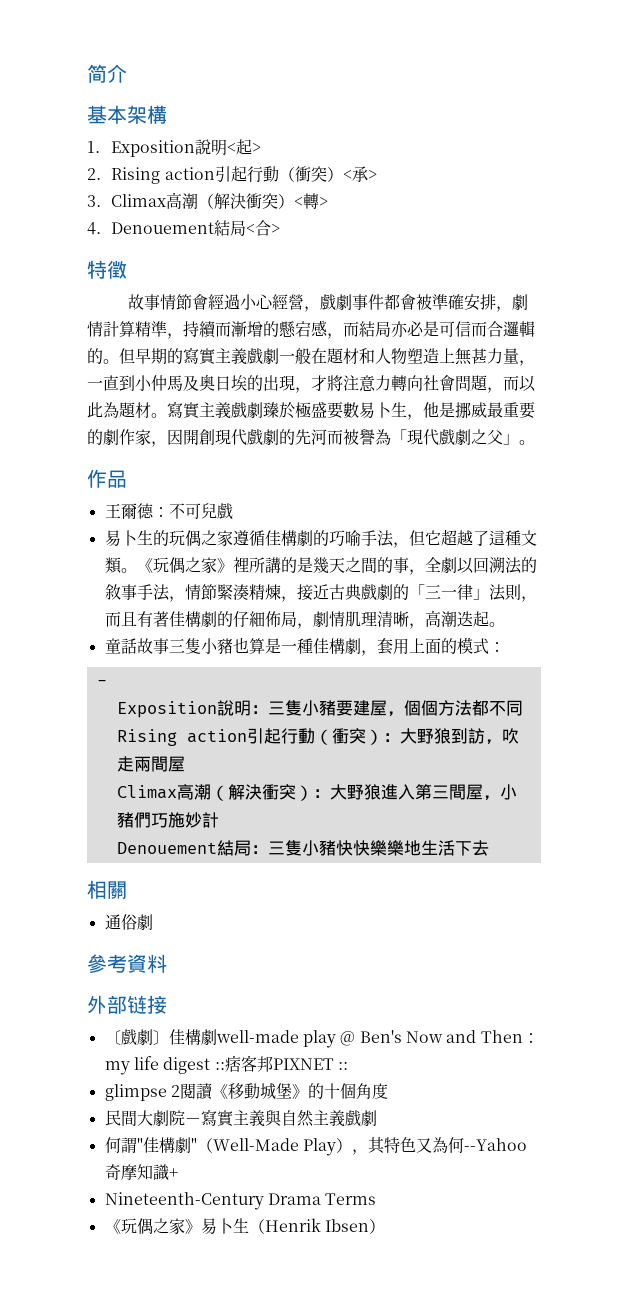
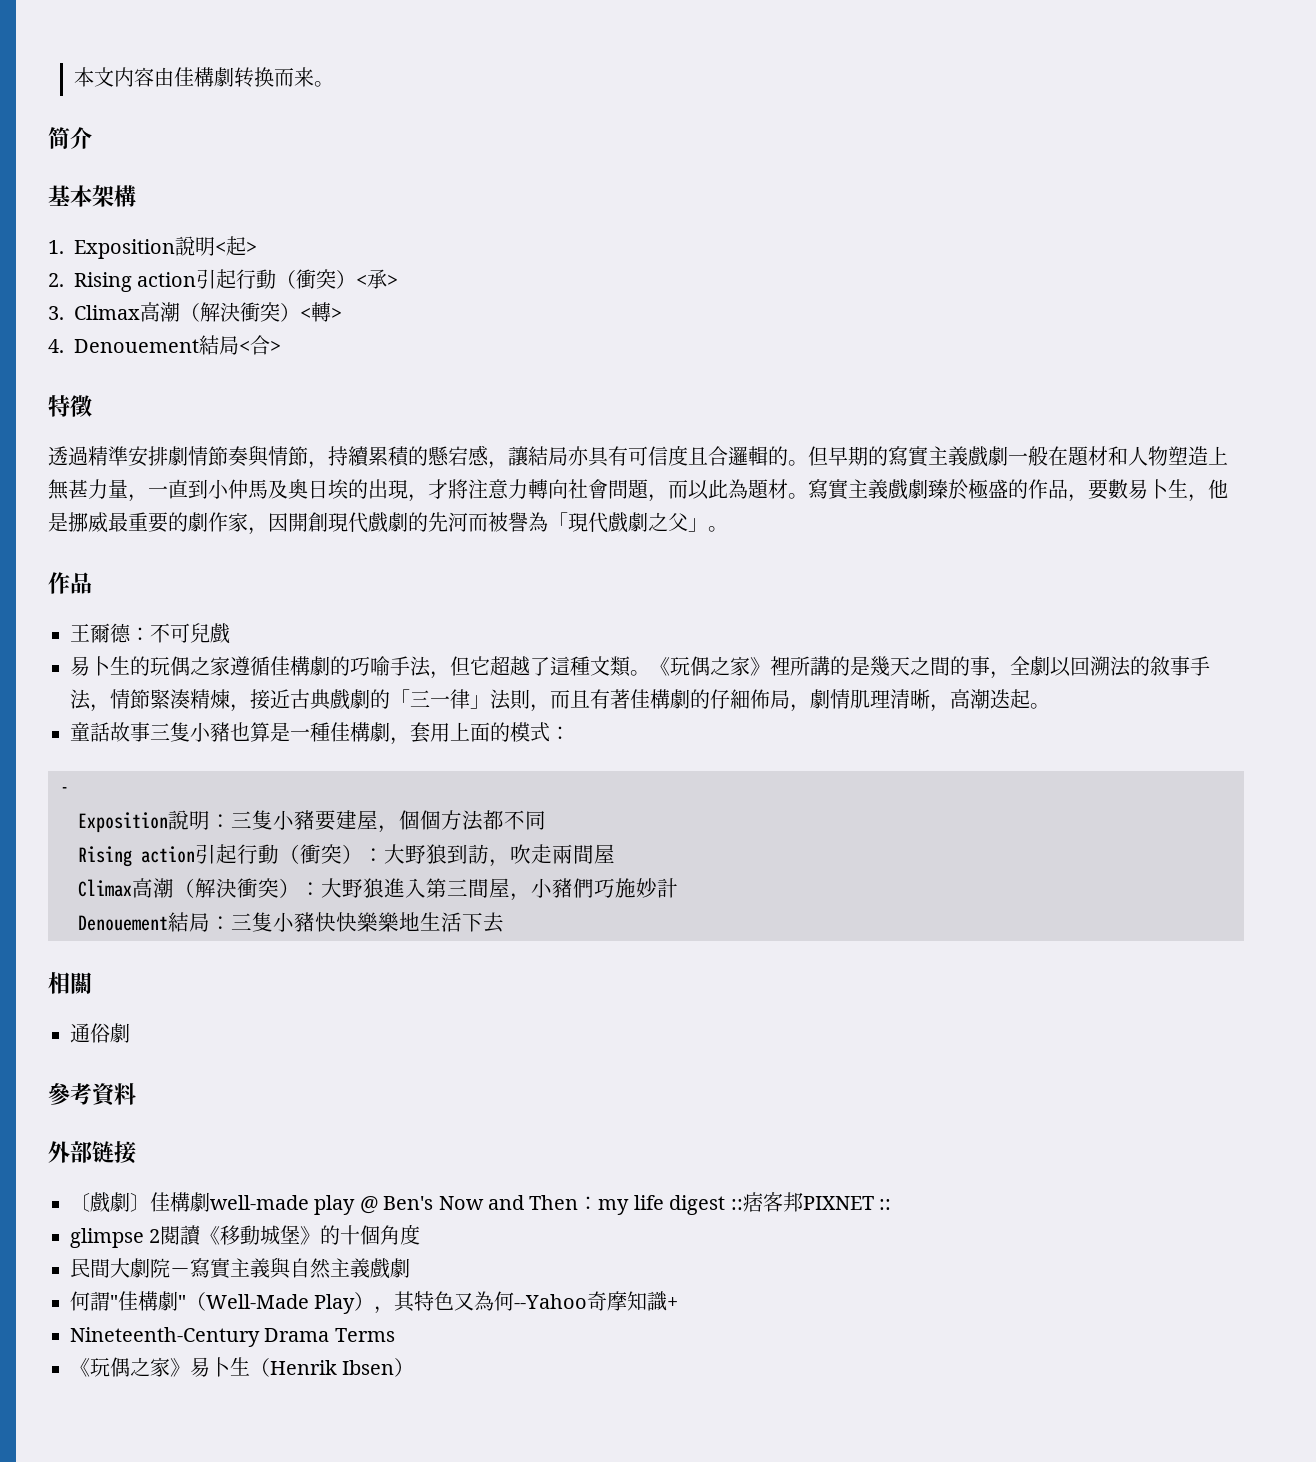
(87, 73) none -> [73,67,334,88] 本文内容由佳構劇转换而来。 //
[127,294,528,312] [87,320,487,339] 故事情節會經過小心經營，戲劇事件都會被準確安排，劇情計算精準，持續而漸增的懸宕感，而結局亦必是可信而 -> [48,445,708,469] 透過精準安排劇情節奏與情節，持續累積的懸宕感，讓結局亦具有可信度且
(327, 410) none -> [1008,479,1088,502] 的作品，

